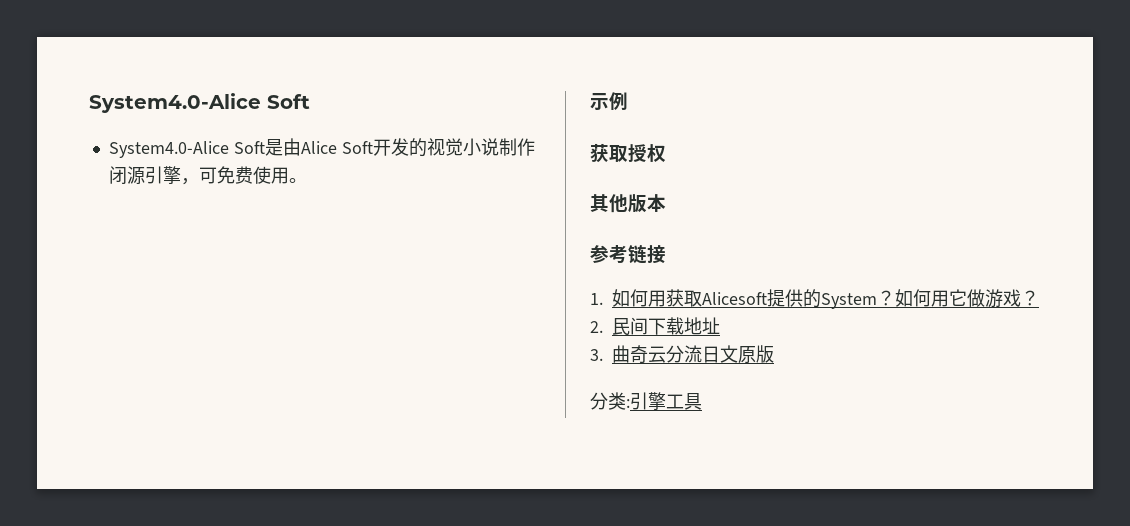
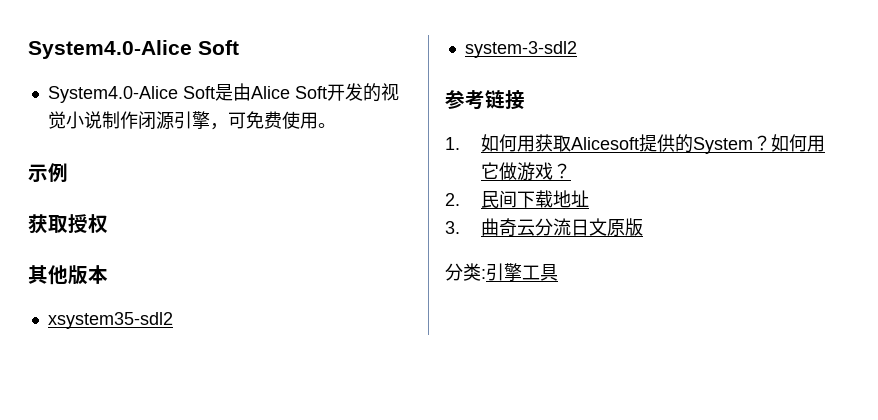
(666, 203) none -> [47,312,173,329] [464,41,577,58] // xsystem35-sdl2 // system-3-sdl2

